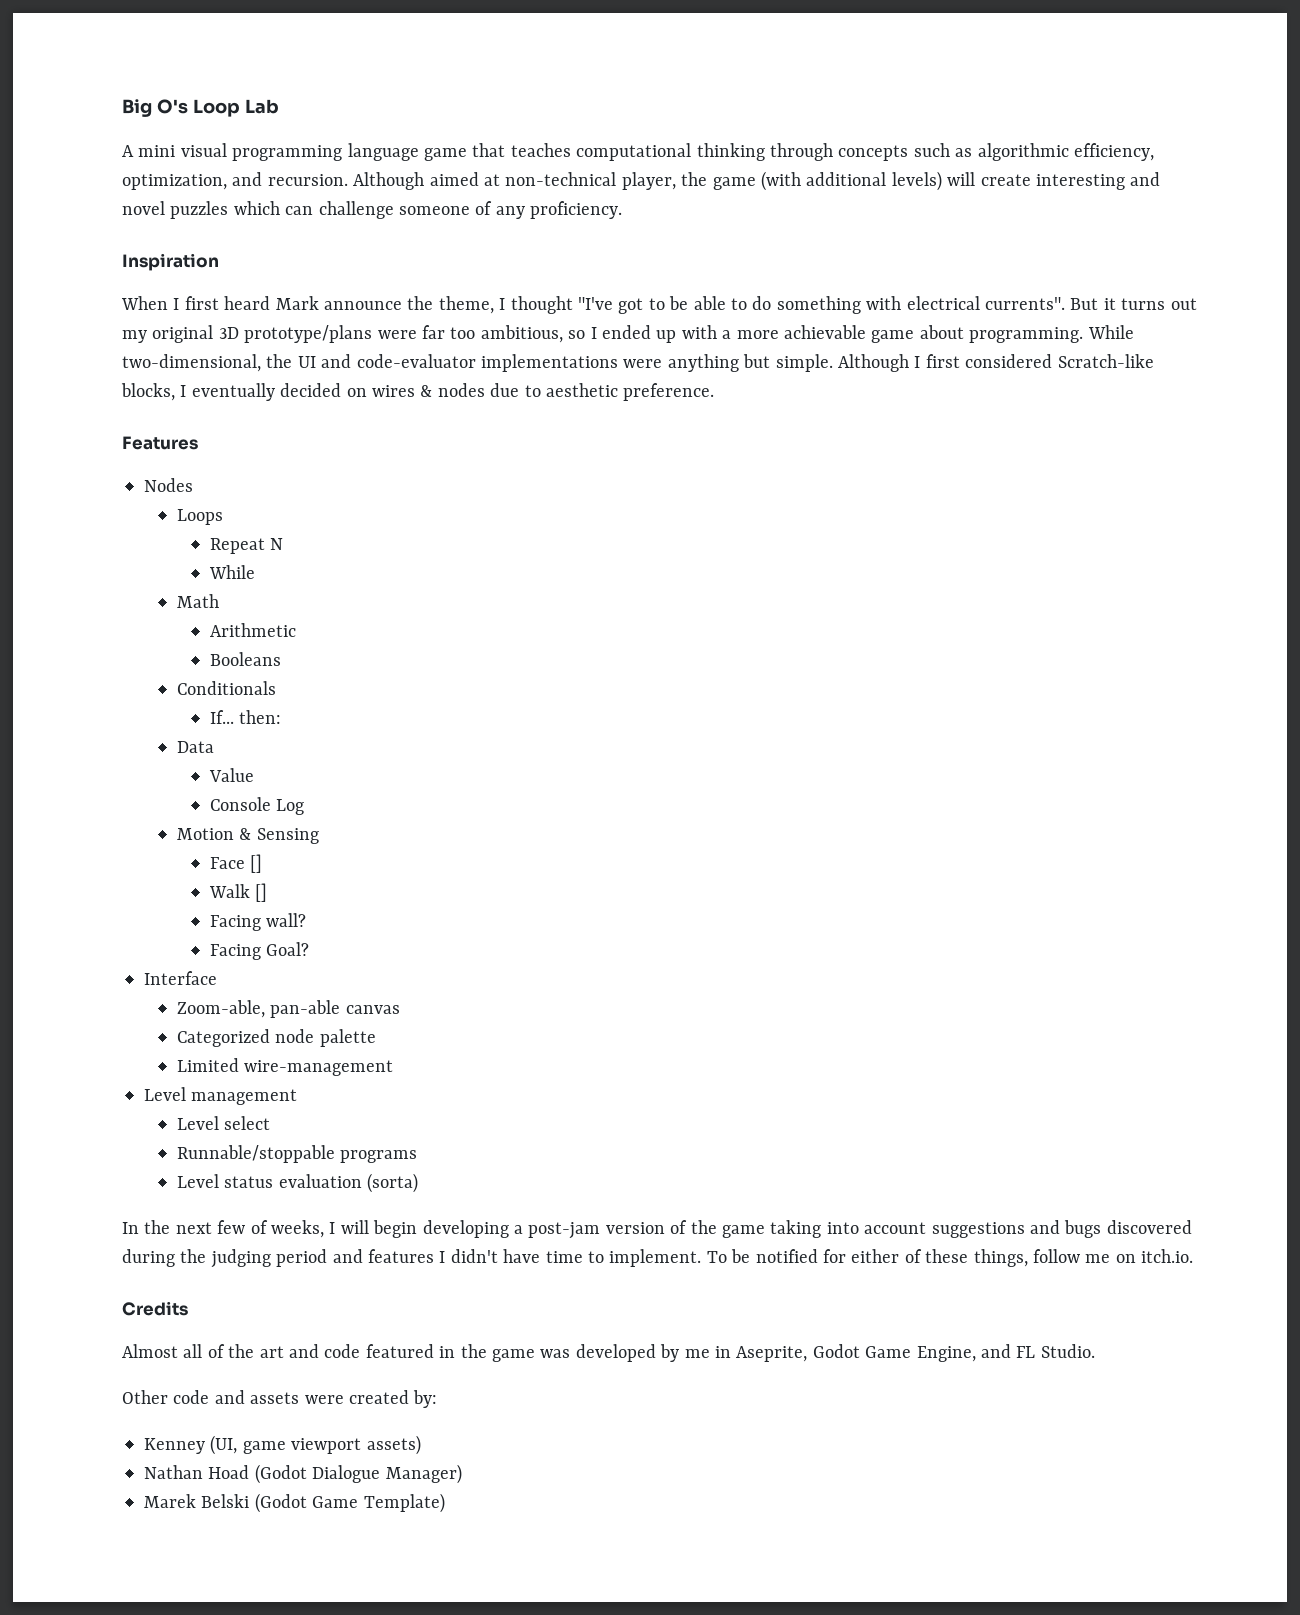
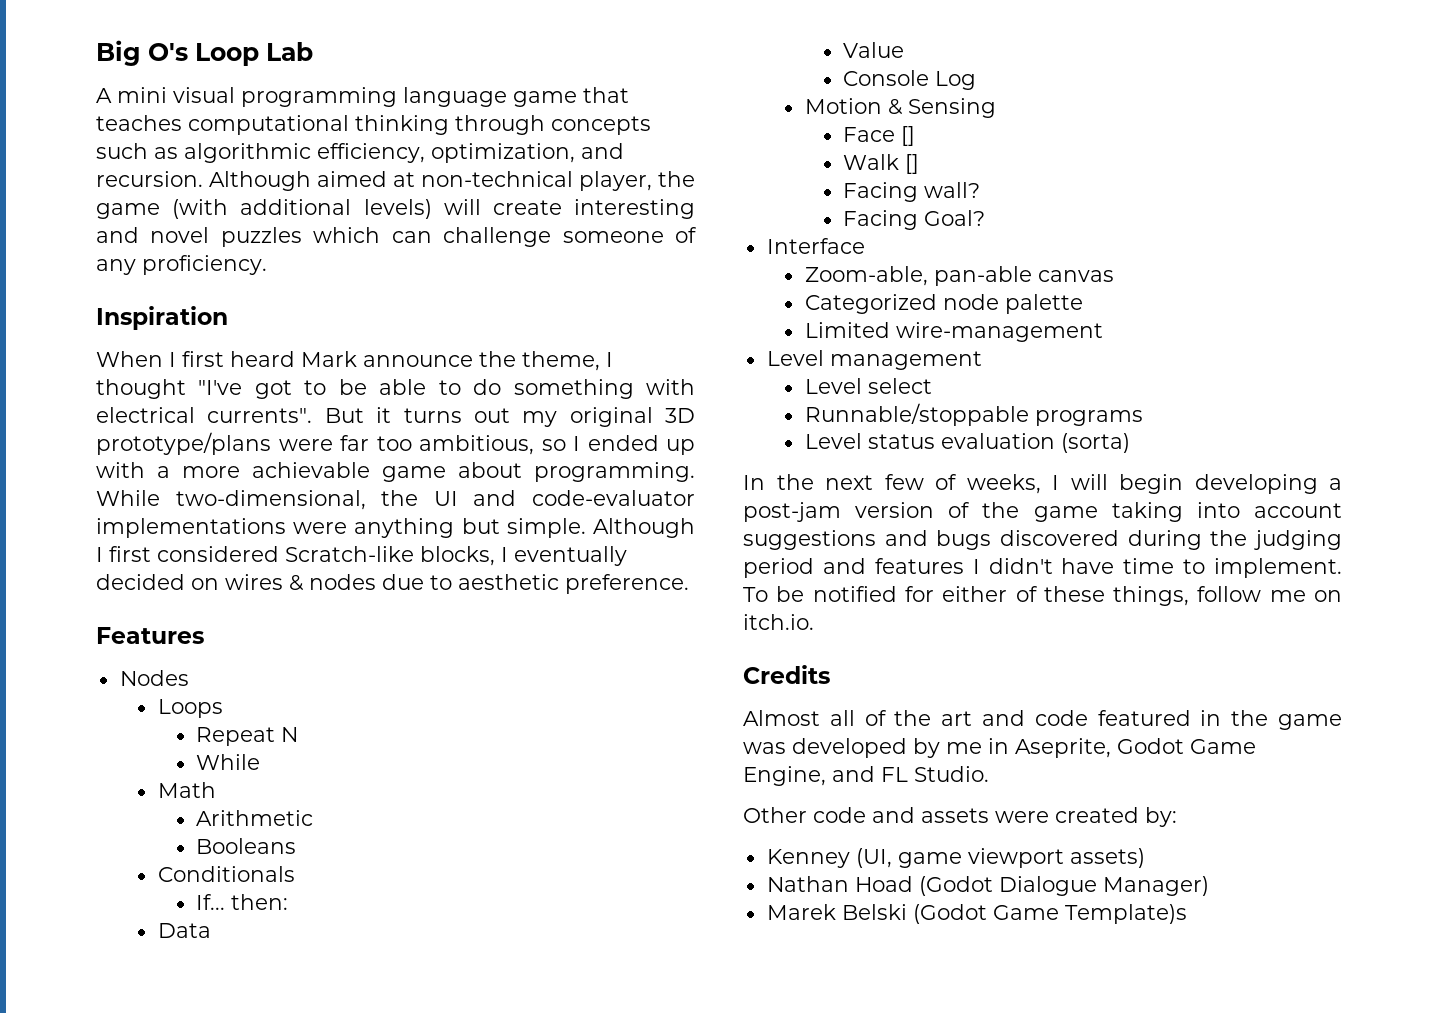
[363,1493,445,1513] Template) -> [1064,904,1187,924] Template)s

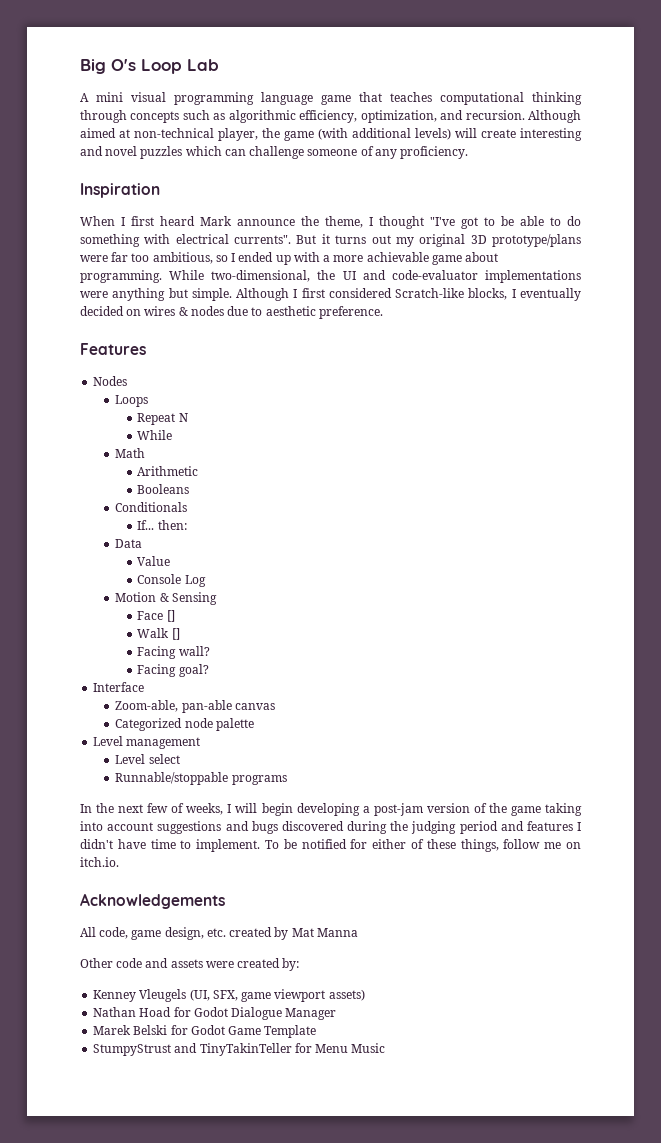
[923,210,985,226] Goal? -> [178,664,209,677] goal?
[804,322,1103,342] // Limited wire-management -> (254, 724) none
[804,433,1130,453] // Level status evaluation (sorta) -> (287, 780) none
[743,665,830,684] [743,710,1342,730] [743,738,1256,758] [743,766,989,786] Credits // Almost all of the art and code featured in the game was developed by me in Aseprite, Godot Game Engine, and FL Studio. -> [80,893,225,909] [80,927,358,940] Acknowledgements // All code, game design, etc. created by Mat Manna
[855,848,892,868] (UI, -> [139,989,238,1002] Vleugels (UI, SFX,
[918,876,1209,896] [766,904,1187,924] (Godot Dialogue Manager) // Marek Belski (Godot Game Template)s -> [173,1007,337,1020] [93,1025,317,1038] [93,1043,386,1056] for Godot Dialogue Manager // Marek Belski for Godot Game Template // StumpyStrust and TinyTakinTeller for Menu Music

